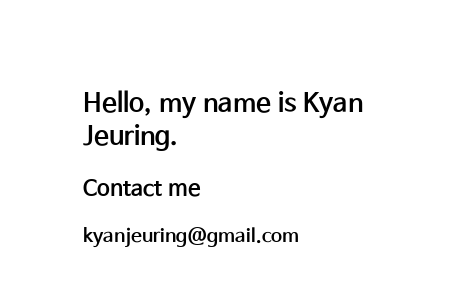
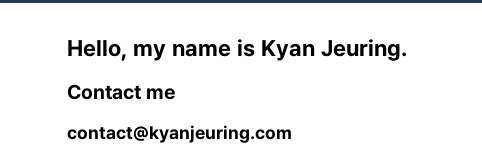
[83,227,299,248] kyanjeuring@gmail.com -> [67,125,292,143] contact@kyanjeuring.com

